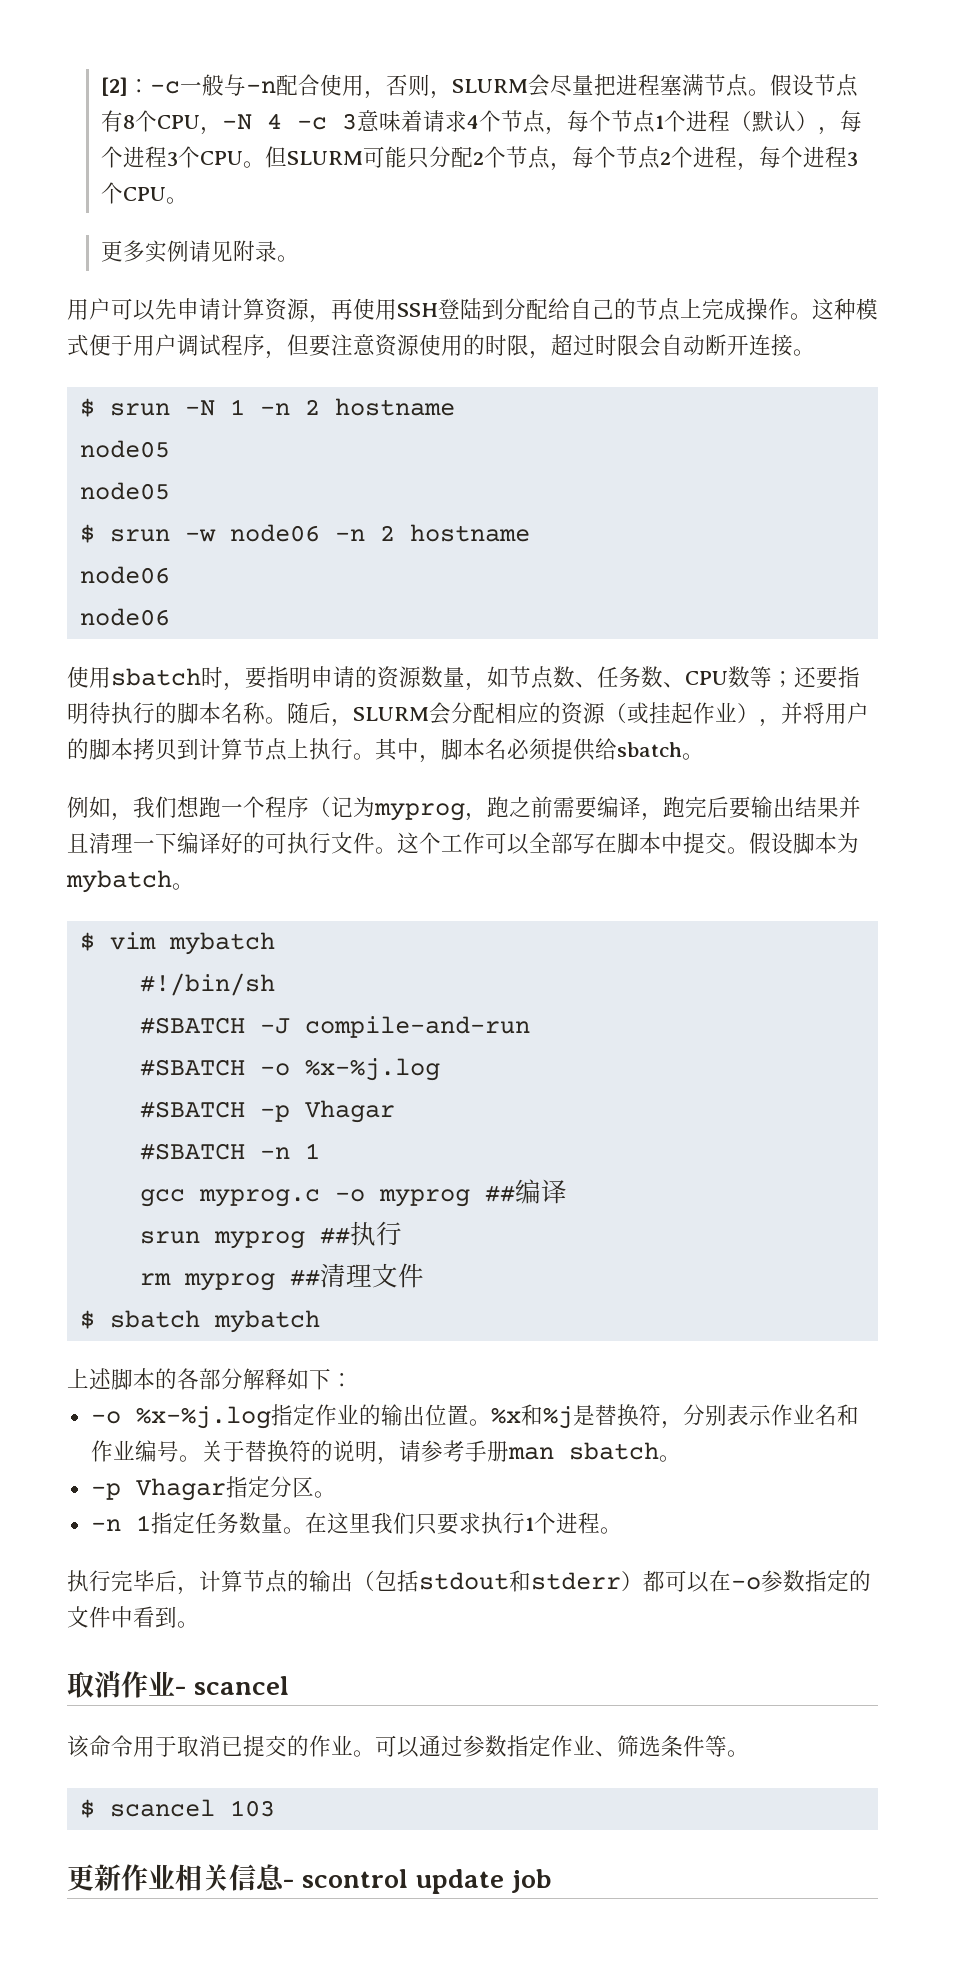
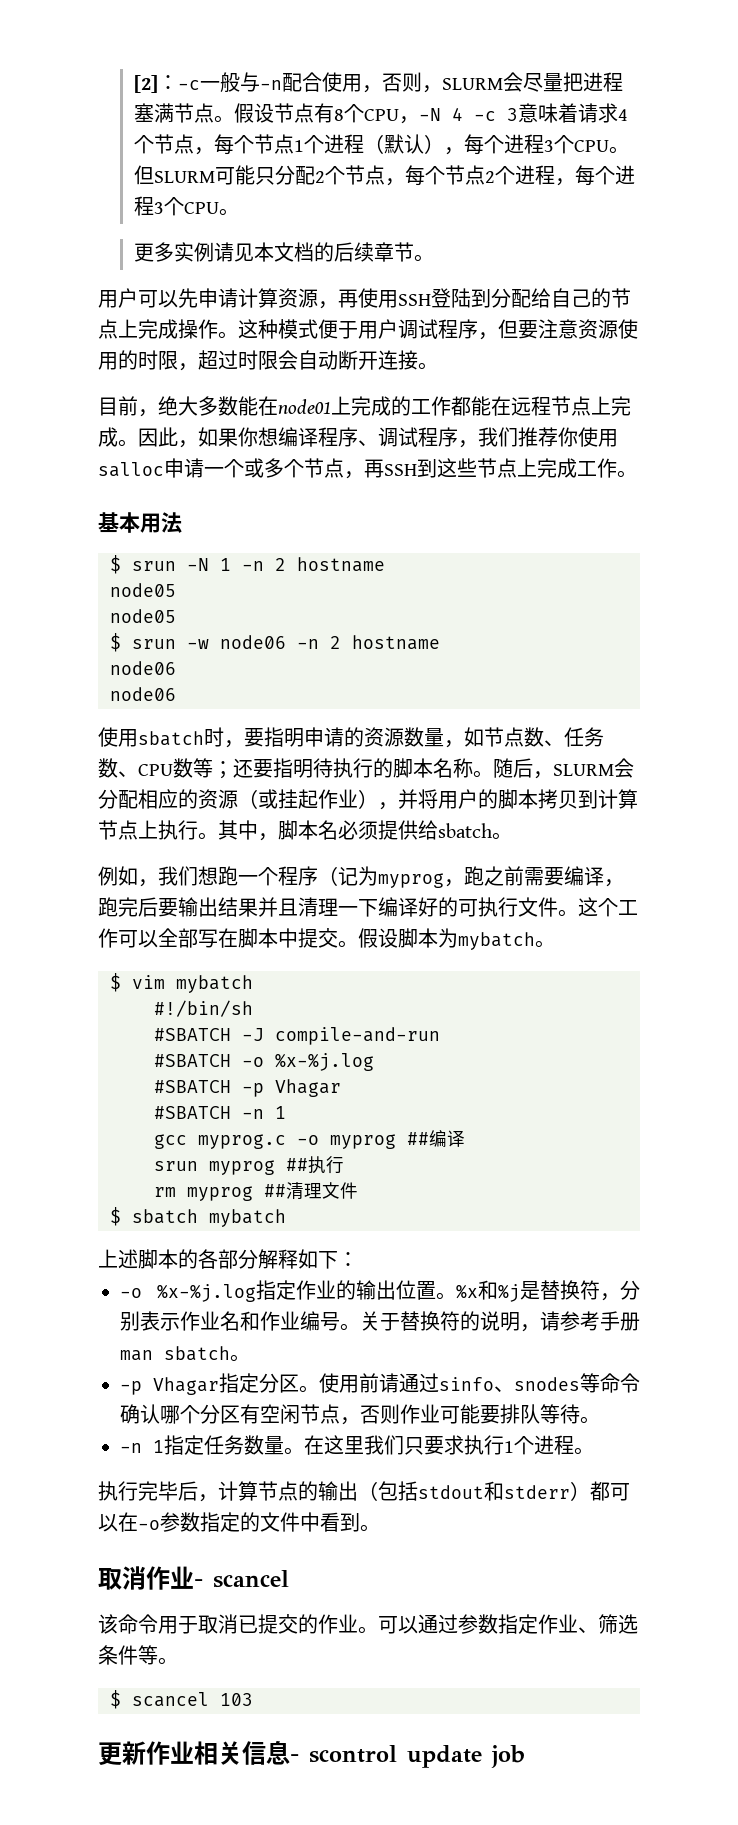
[232,240,277,262] 附录 -> [253,242,414,262] 本文档的后续章节
(815, 352) none -> [98,396,631,417] [98,427,618,448] [98,458,637,479] [98,512,182,533] // 目前，绝大多数能在node01上完成的工作都能在远程节点上完成。因此，如果你想编译程序、调试程序，我们推荐你使用salloc申请一个或多个节点，再SSH到这些节点上完成工作。 // 基本用法
(336, 1494) none -> [319,1373,640,1393] [120,1404,600,1425] 使用前请通过sinfo、snodes等命令确认哪个分区有空闲节点，否则作业可能要排队等待。

